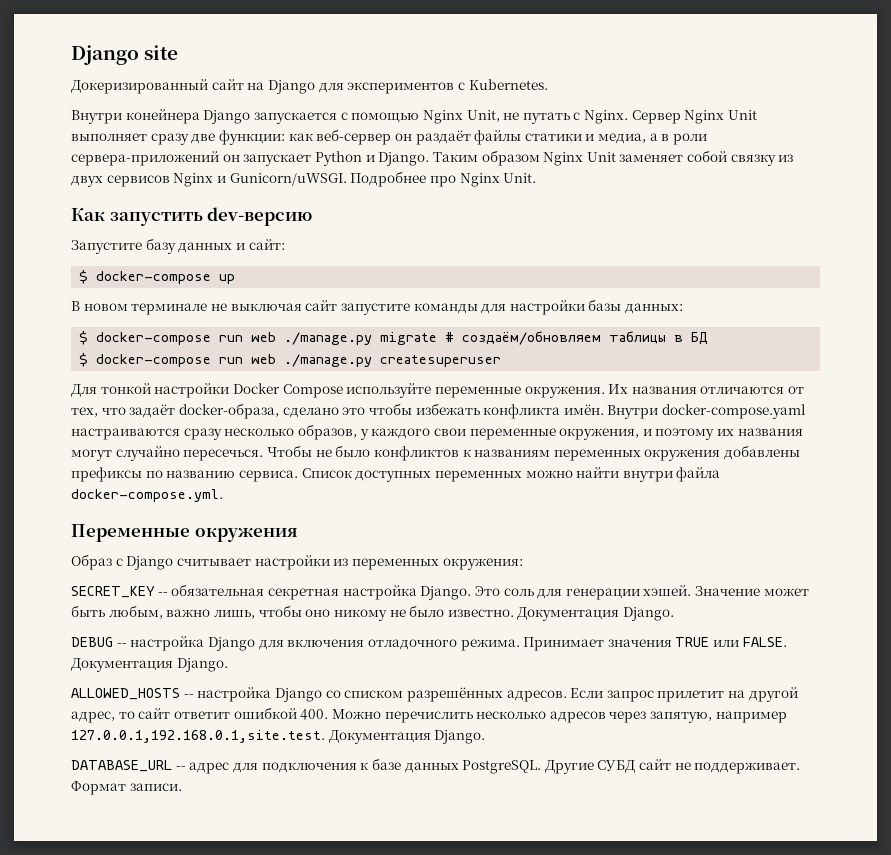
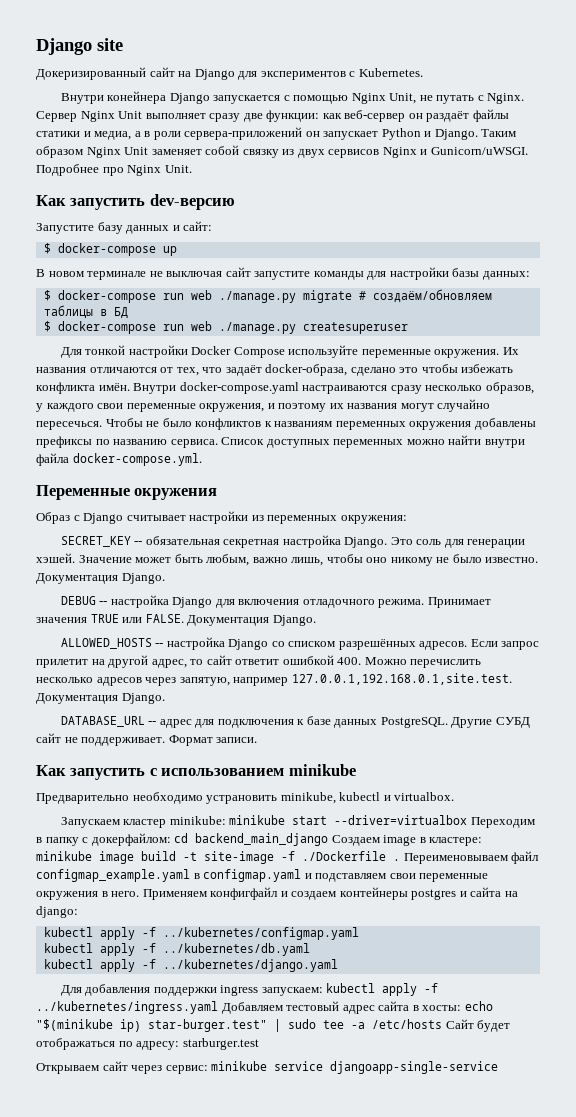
(182, 787) none -> [36,764,356,780] [36,792,455,804] [60,815,535,828] [36,833,483,846] [36,851,540,864] [36,869,489,882] [36,887,518,900] [36,906,78,918] [43,927,359,940] [43,943,310,956] [43,959,338,972] [60,983,439,996] [36,1001,493,1014] [36,1019,511,1032] [36,1038,259,1050] [36,1061,499,1074] // Как запустить с использованием minikube // Предварительно необходимо устрановить minikube, kubectl и virtualbox. // Запускаем кластер minikube: minikube start --driver=virtualbox Переходим в папку с докерфайлом: cd backend_main_django Создаем image в кластере: minikube image build -t site-image -f ./Dockerfile . Переименовываем файл configmap_example.yaml в configmap.yaml и подставляем свои переменные окружения в него. Применяем конфигфайл и создаем контейнеры postgres и сайта на django: // kubectl apply -f ../kubernetes/configmap.yaml // kubectl apply -f ../kubernetes/db.yaml // kubectl apply -f ../kubernetes/django.yaml // Для добавления поддержки ingress запускаем: kubectl apply -f ../kubernetes/ingress.yaml Добавляем тестовый адрес сайта в хосты: echo "$(minikube ip) star-burger.test" | sudo tee -a /etc/hosts Сайт будет отображаться по адресу: starburger.test // Открываем сайт через сервис: minikube service djangoapp-single-service

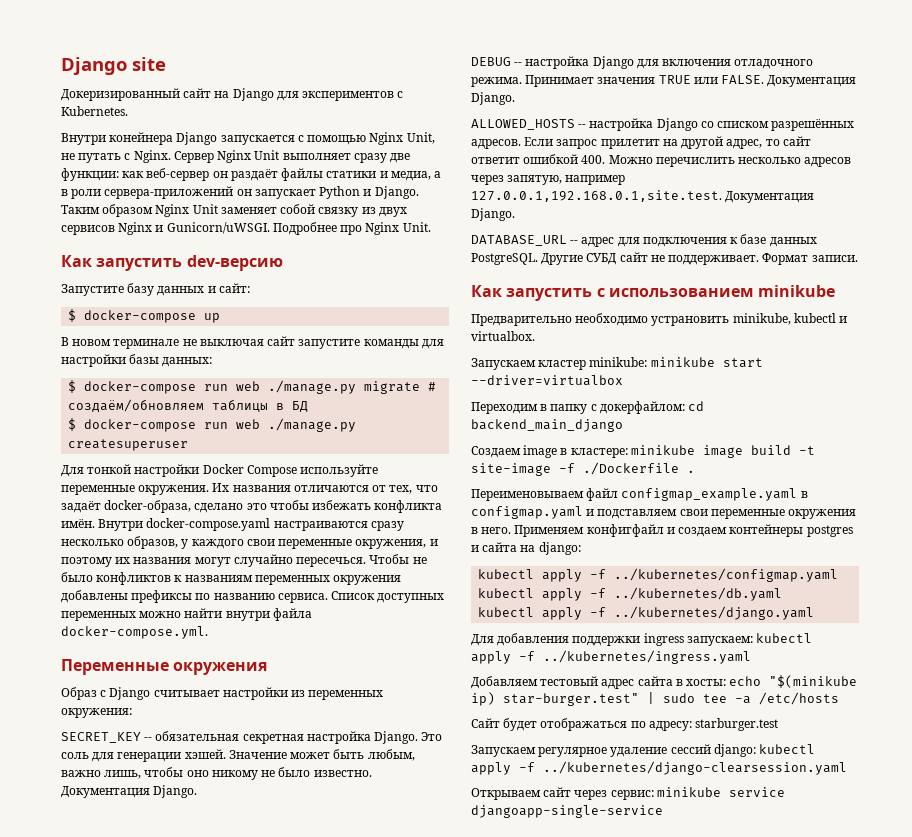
(468, 820) none -> (623, 380) //
(329, 839) none -> (623, 425) //
(400, 860) none -> (695, 471) //
(218, 1007) none -> (751, 657) //
(442, 1024) none -> (839, 698) //
(259, 1044) none -> [471,744,816,757] [471,761,847,775] // Запускаем регулярное удаление сессий django: kubectl apply -f ../kubernetes/django-clearsession.yaml

